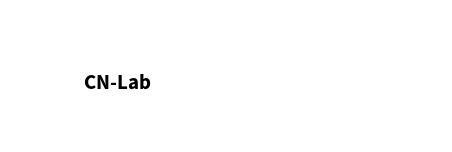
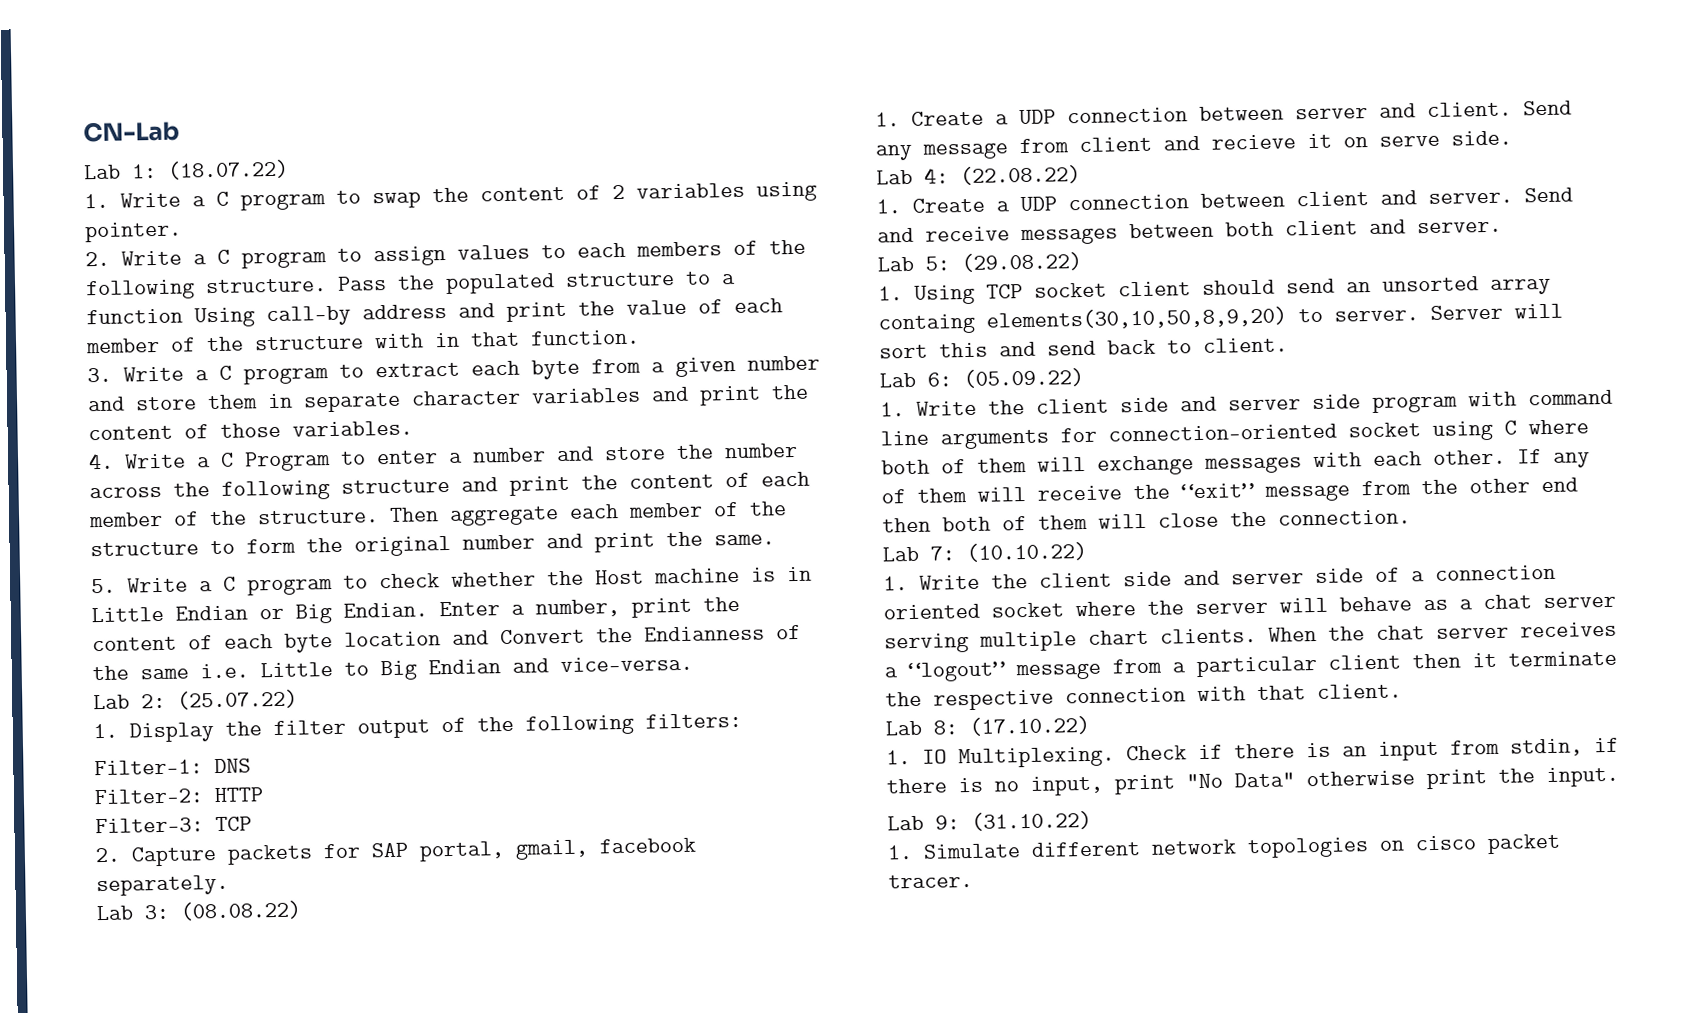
(151, 82) none -> [83,159,289,180] [84,181,817,211] [84,221,182,243] [85,239,806,269] [85,271,736,301] [86,298,783,328] [85,329,640,354] [87,355,820,385] [87,384,809,413] [88,420,413,441] [88,442,798,472] [89,471,810,501] [88,501,787,528] [90,531,775,557] [91,566,812,596] [91,596,740,624] [92,624,801,653] [92,655,693,681] [93,689,298,710] [93,712,742,743] [94,758,251,776] [94,787,263,805] [95,816,252,834] [95,837,696,867] [96,874,229,897] [96,900,302,921] [875,100,1572,127] [875,130,1512,161] [876,165,1081,186] [876,187,1573,214] [877,219,1502,246] [877,251,1082,273] [878,276,1551,305] [878,303,1563,335] [879,337,1288,359] [879,367,1084,389] [880,389,1613,417] [880,419,1589,450] [881,449,1590,476] [881,477,1578,504] [882,509,1411,533] [882,541,1087,563] [883,564,1556,591] [883,594,1616,620] [884,621,1617,654] [884,650,1617,683] [885,683,1402,711] [885,715,1090,736] [886,737,1619,769] [886,766,1619,796] [887,810,1092,831] [887,833,1561,860] [888,873,973,889] // Lab 1: (18.07.22) // 1. Write a C program to swap the content of 2 variables using pointer. // 2. Write a C program to assign values to each members of the following structure. Pass the populated structure to a function Using call-by address and print the value of each member of the structure with in that function. // 3. Write a C program to extract each byte from a given number and store them in separate character variables and print the content of those variables. // 4. Write a C Program to enter a number and store the number across the following structure and print the content of each member of the structure. Then aggregate each member of the structure to form the original number and print the same. // 5. Write a C program to check whether the Host machine is in Little Endian or Big Endian. Enter a number, print the content of each byte location and Convert the Endianness of the same i.e. Little to Big Endian and vice-versa. // Lab 2: (25.07.22) // 1. Display the filter output of the following filters: // Filter-1: DNS // Filter-2: HTTP // Filter-3: TCP // 2. Capture packets for SAP portal, gmail, facebook separately. // Lab 3: (08.08.22) // 1. Create a UDP connection between server and client. Send any message from client and recieve it on serve side. // Lab 4: (22.08.22) // 1. Create a UDP connection between client and server. Send and receive messages between both client and server. // Lab 5: (29.08.22) // 1. Using TCP socket client should send an unsorted array containg elements(30,10,50,8,9,20) to server. Server will sort this and send back to client. // Lab 6: (05.09.22) // 1. Write the client side and server side program with command line arguments for connection-oriented socket using C where both of them will exchange messages with each other. If any of them will receive the “exit” message from the other end then both of them will close the connection. // Lab 7: (10.10.22) // 1. Write the client side and server side of a connection oriented socket where the server will behave as a chat server serving multiple chart clients. When the chat server receives a “logout” message from a particular client then it terminate the respective connection with that client. // Lab 8: (17.10.22) // 1. IO Multiplexing. Check if there is an input from stdin, if there is no input, print "No Data" otherwise print the input. // Lab 9: (31.10.22) // 1. Simulate different network topologies on cisco packet tracer.

